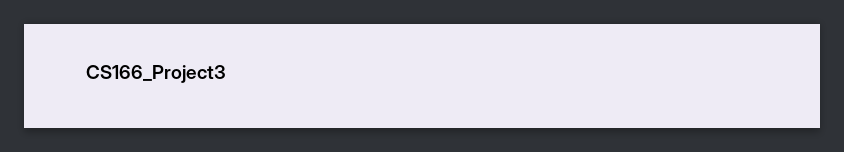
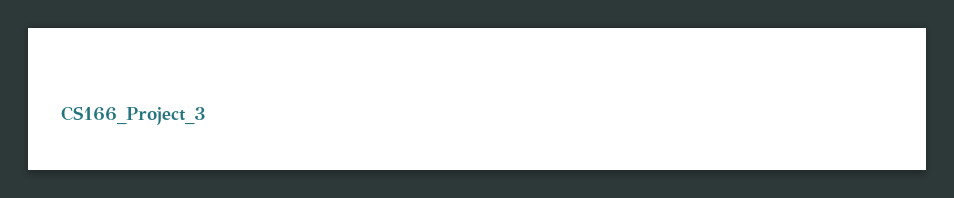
[86,65,226,83] CS166_Project3 -> [61,106,206,125] CS166_Project_3

